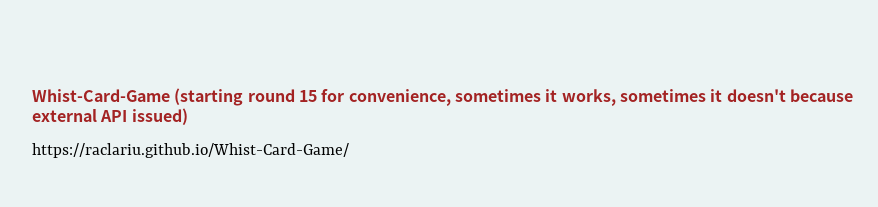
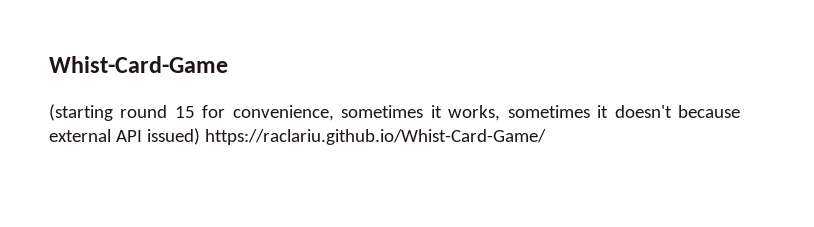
(170, 95) none -> (228, 64) //
(188, 116) // -> (200, 136) none

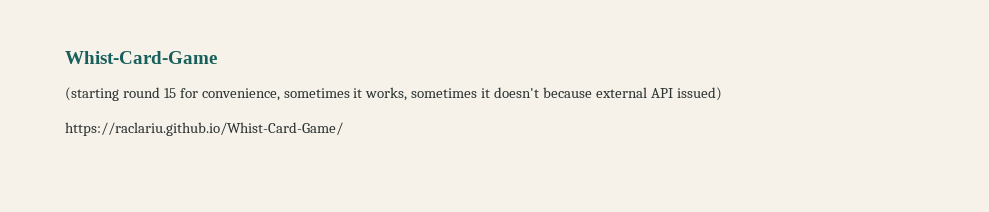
(200, 136) none -> (722, 94) //

